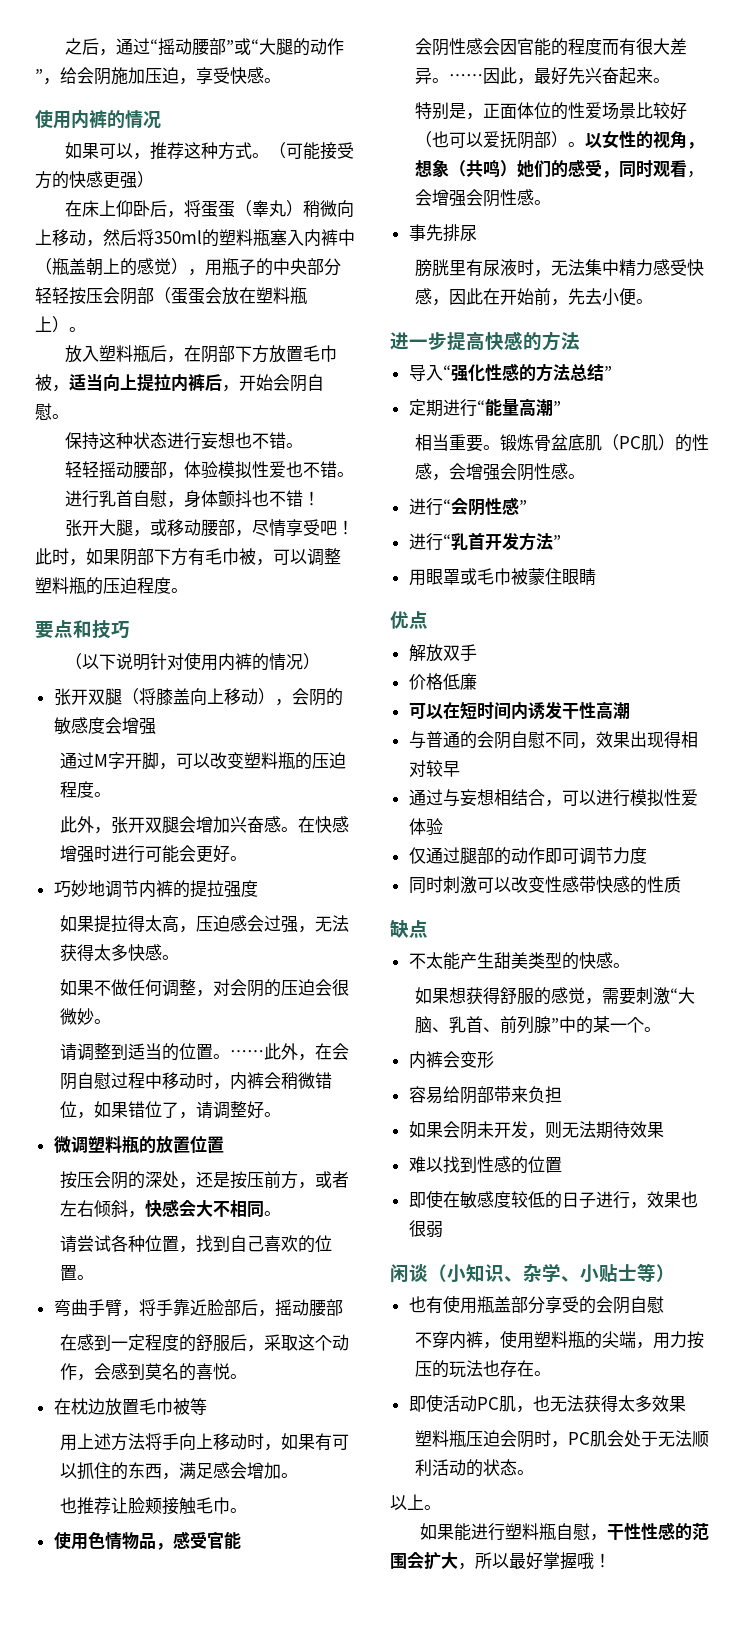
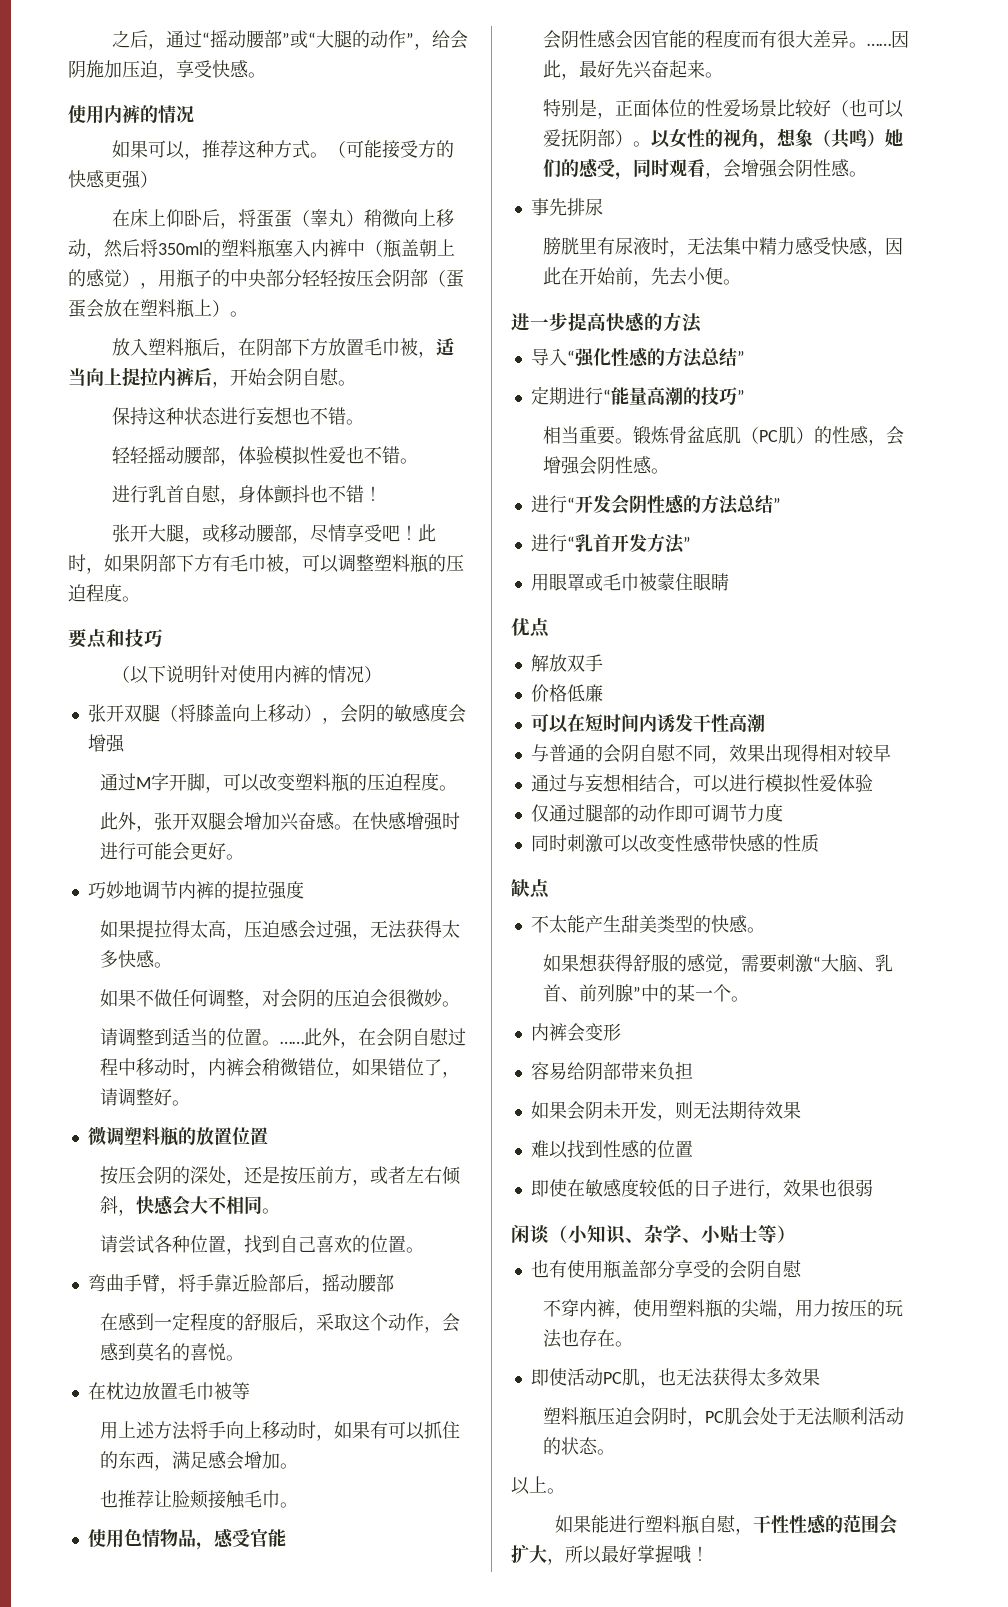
(553, 407) none -> [682,387,737,406] 的技巧
[450,497,519,516] 会阴性感 -> [574,494,773,515] 开发会阴性感的方法总结

